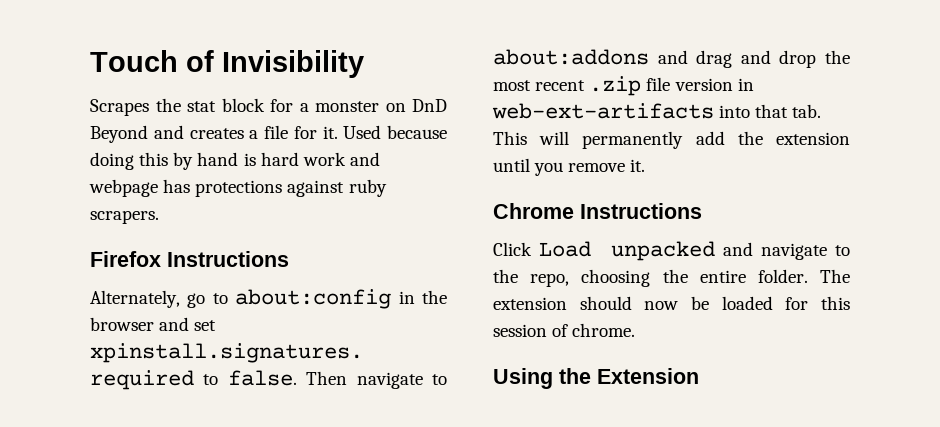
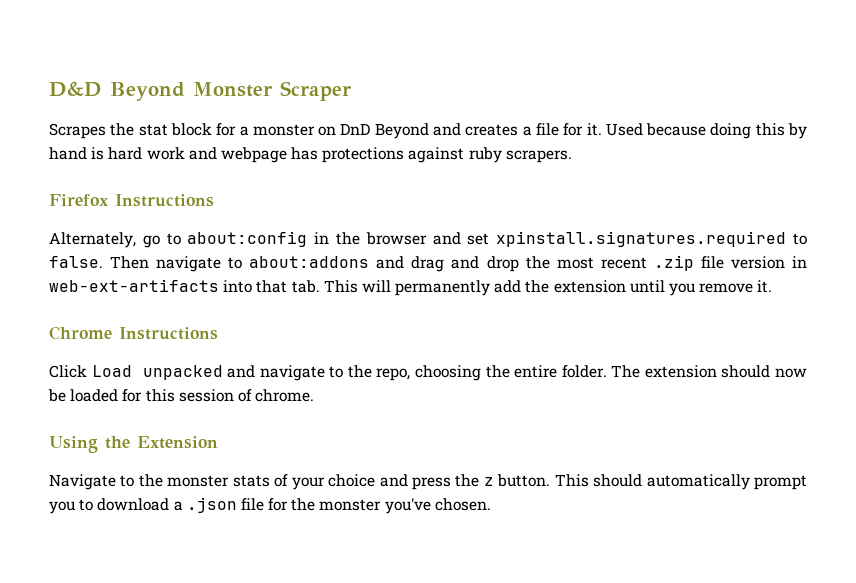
[90,50,364,78] Touch of Invisibility -> [49,81,352,101] D&D Beyond Monster Scraper
(699, 376) none -> [49,474,807,490] [49,497,491,514] // Navigate to the monster stats of your choice and press the z button. This should automatically prompt you to download a .json file for the monster you've chosen.

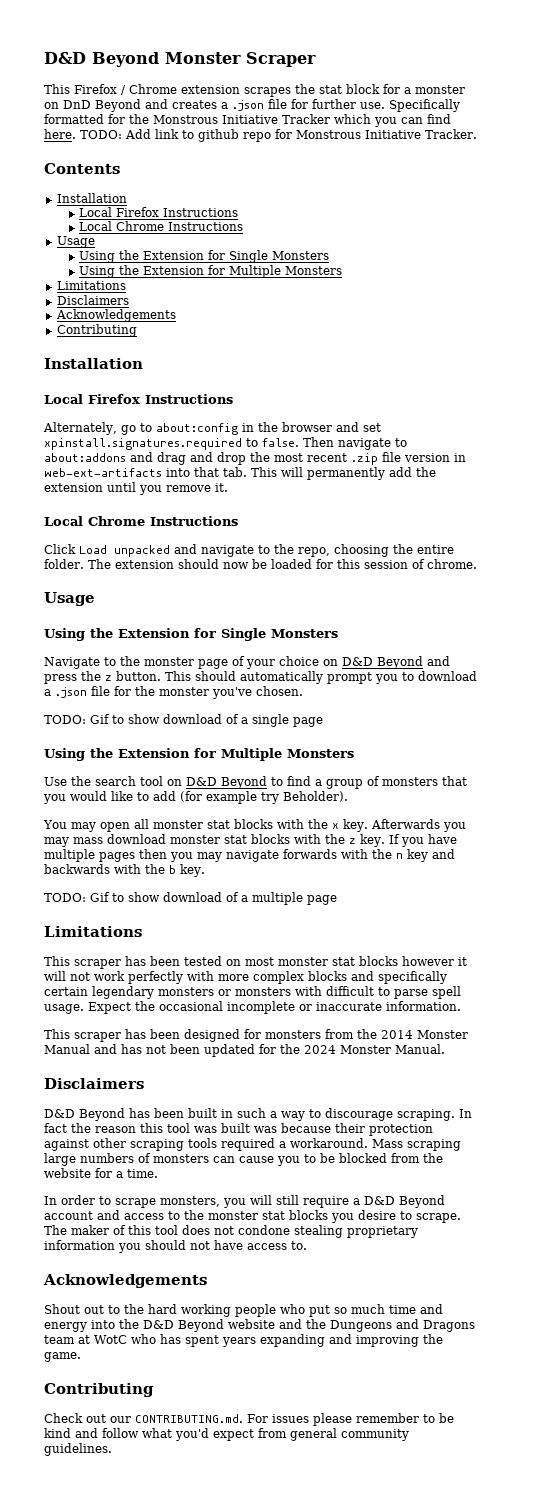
[49,123,106,139] Scrapes -> [44,84,291,97] This Firefox / Chrome extension scrapes
[535,123,807,139] [49,147,572,163] file for it. Used because doing this by hand is hard work and webpage has protections against ruby scrapers. // -> [232,99,460,112] [44,114,451,127] [44,129,477,142] [44,163,120,174] [56,193,127,203] [78,207,238,217] [78,221,243,231] [56,236,95,248] [78,250,329,263] [78,265,342,278] [56,281,126,290] [56,295,129,305] [55,309,176,322] [56,324,137,337] [44,358,143,369] [44,394,83,404] .json file for further use. Specifically formatted for the Monstrous Initiative Tracker which you can find here. TODO: Add link to github repo for Monstrous Initiative Tracker. // Contents // Installation // Local Firefox Instructions // Local Chrome Instructions // Usage // Using the Extension for Single Monsters // Using the Extension for Multiple Monsters // Limitations // Disclaimers // Acknowledgements // Contributing // Installation // Local
(773, 286) none -> [44,516,83,526] Local
[49,436,218,453] // Using the Extension -> [44,592,95,606] [44,628,338,641] // Usage // Using the Extension for Single Monsters
[232,475,270,487] stats -> [198,659,228,669] page
(376, 480) none -> [323,656,423,669] on D&D Beyond
(491, 504) none -> [44,714,323,727] [44,748,354,761] [44,776,467,789] [43,791,348,804] [43,819,466,832] [44,834,457,847] [44,849,455,862] [44,864,205,877] [44,892,337,905] [44,926,142,937] [44,956,467,969] [44,971,447,984] [44,986,461,999] [44,1001,461,1014] [44,1029,468,1042] [44,1044,445,1057] [44,1078,144,1089] [44,1108,472,1121] [44,1123,433,1136] [44,1138,461,1151] [44,1153,443,1166] [44,1168,158,1178] [44,1195,445,1208] [44,1210,461,1223] [44,1225,418,1238] [44,1240,307,1253] [43,1274,207,1288] [44,1304,443,1317] [44,1319,475,1332] [44,1334,443,1347] [44,1352,81,1362] [44,1383,154,1397] [44,1413,454,1426] [44,1428,409,1441] [44,1443,112,1456] // TODO: Gif to show download of a single page // Using the Extension for Multiple Monsters // Use the search tool on D&D Beyond to find a group of monsters that you would like to add (for example try Beholder). // You may open all monster stat blocks with the x key. Afterwards you may mass download monster stat blocks with the z key. If you have multiple pages then you may navigate forwards with the n key and backwards with the b key. // TODO: Gif to show download of a multiple page // Limitations // This scraper has been tested on most monster stat blocks however it will not work perfectly with more complex blocks and specifically certain legendary monsters or monsters with difficult to parse spell usage. Expect the occasional incomplete or inaccurate information. // This scraper has been designed for monsters from the 2014 Monster Manual and has not been updated for the 2024 Monster Manual. // Disclaimers // D&D Beyond has been built in such a way to discourage scraping. In fact the reason this tool was built was because their protection against other scraping tools required a workaround. Mass scraping large numbers of monsters can cause you to be blocked from the website for a time. // In order to scrape monsters, you will still require a D&D Beyond account and access to the monster stat blocks you desire to scrape. The maker of this tool does not condone stealing proprietary information you should not have access to. // Acknowledgements // Shout out to the hard working people who put so much time and energy into the D&D Beyond website and the Dungeons and Dragons team at WotC who has spent years expanding and improving the game. // Contributing // Check out our CONTRIBUTING.md. For issues please remember to be kind and follow what you'd expect from general community guidelines.

